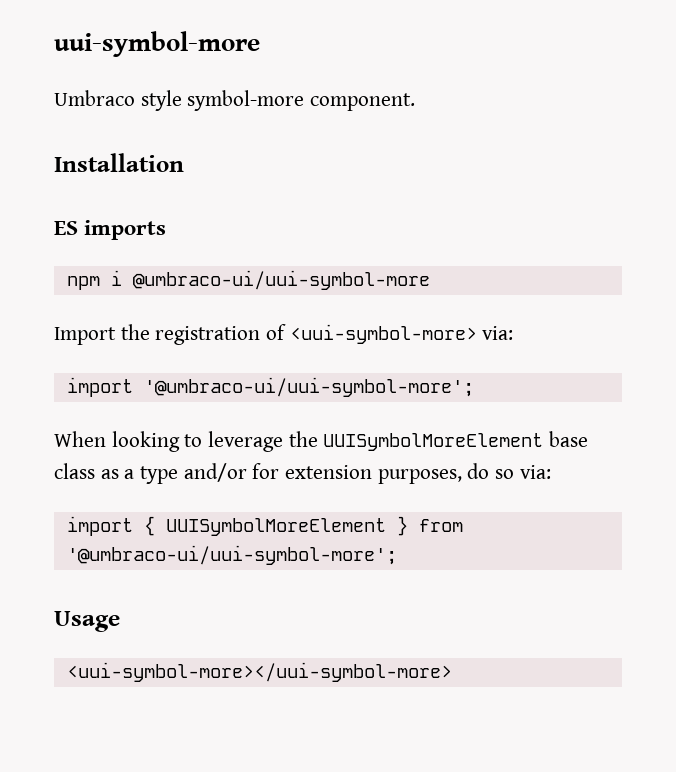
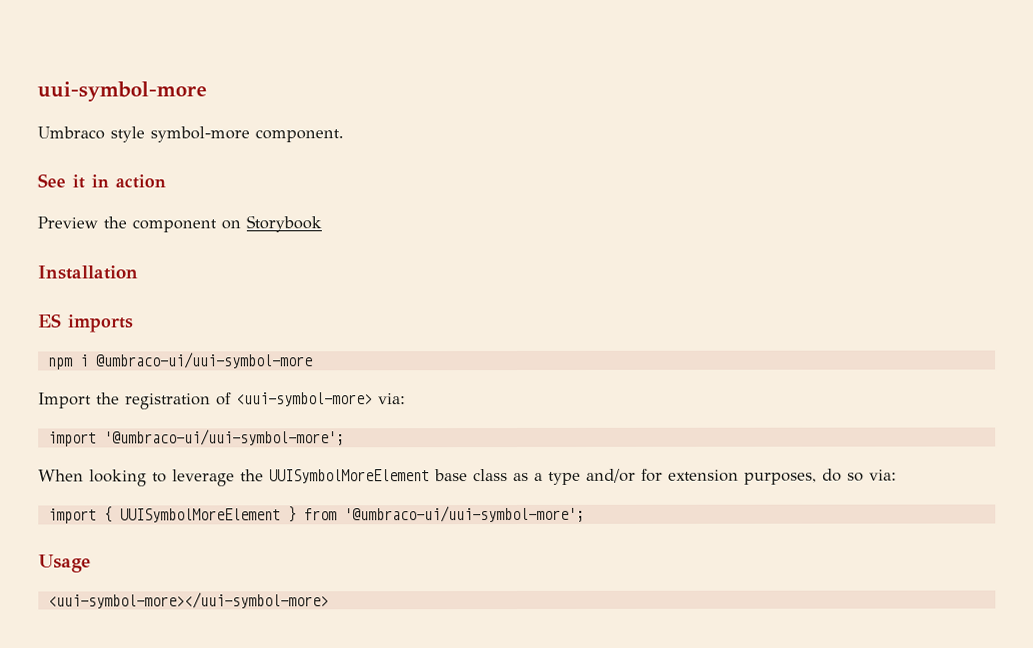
(416, 102) none -> [37,173,166,189] [37,215,322,233] // See it in action // Preview the component on Storybook

